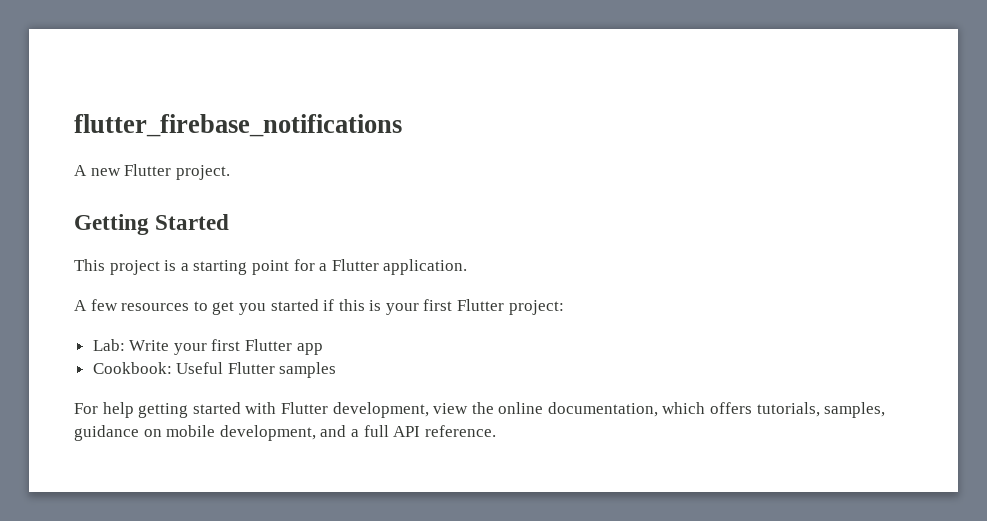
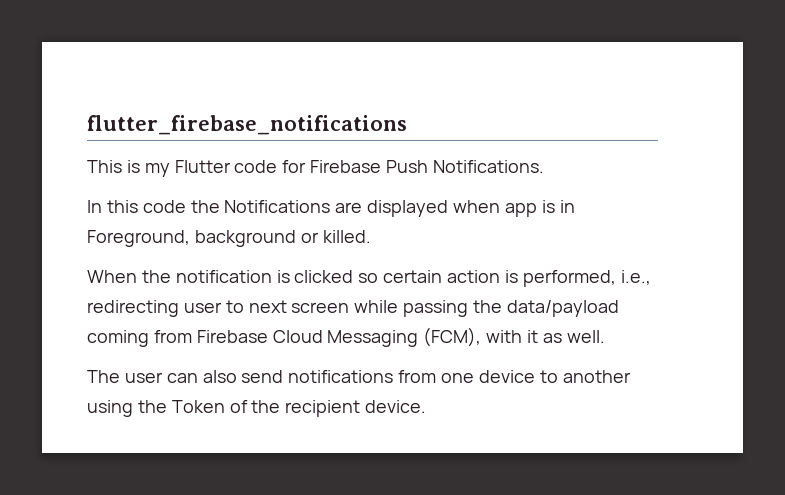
[74,164,230,180] [74,214,230,235] [74,259,468,275] [74,299,564,315] [92,339,323,355] [92,362,337,378] [74,402,886,418] [74,425,496,441] A new Flutter project. // Getting Started // This project is a starting point for a Flutter application. // A few resources to get you started if this is your first Flutter project: // Lab: Write your first Flutter app // Cookbook: Useful Flutter samples // For help getting started with Flutter development, view the online documentation, which offers tutorials, samples, guidance on mobile development, and a full API reference. -> [87,160,544,177] [87,200,575,217] [87,230,371,247] [87,270,651,287] [87,300,619,317] [87,327,605,347] [87,370,631,383] [87,400,427,417] This is my Flutter code for Firebase Push Notifications. // In this code the Notifications are displayed when app is in Foreground, background or killed. // When the notification is clicked so certain action is performed, i.e., redirecting user to next screen while passing the data/payload coming from Firebase Cloud Messaging (FCM), with it as well. // The user can also send notifications from one device to another using the Token of the recipient device.

